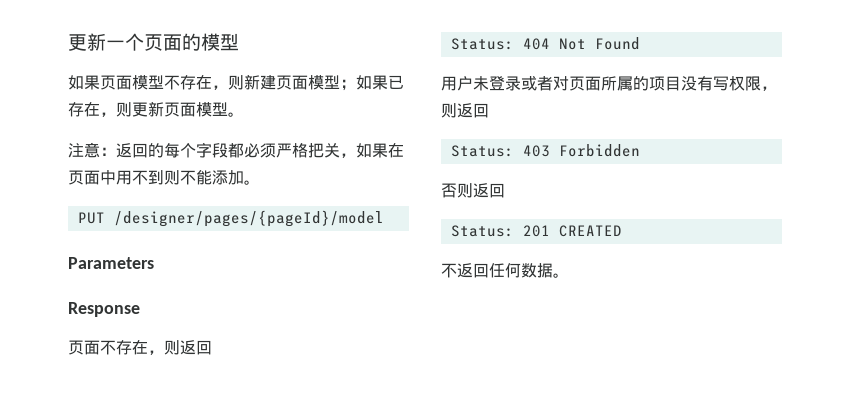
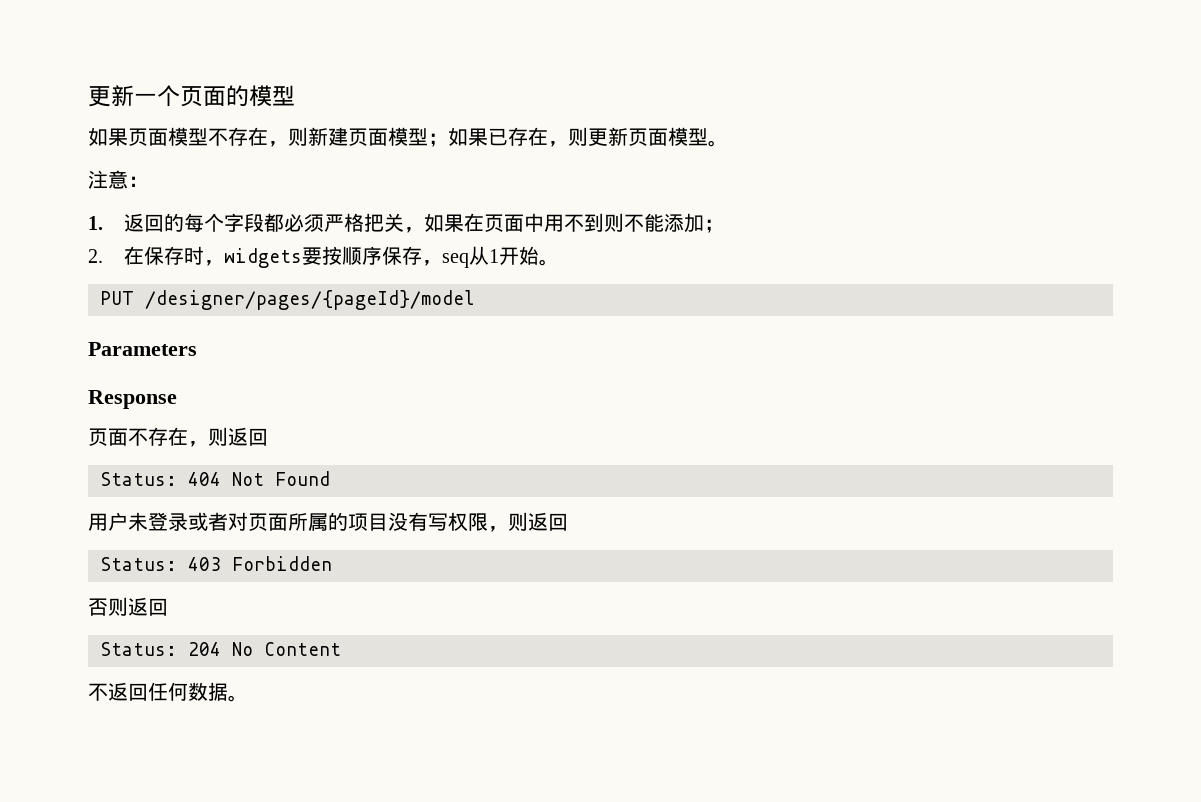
(116, 151) none -> [88,216,103,230] // 1.
(244, 177) none -> [704,219,725,233] [88,246,540,268] ； // 2.在保存时，widgets要按顺序保存，seq从1开始
[522,225,622,237] 201 CREATED -> [188,642,341,656] 204 No Content

